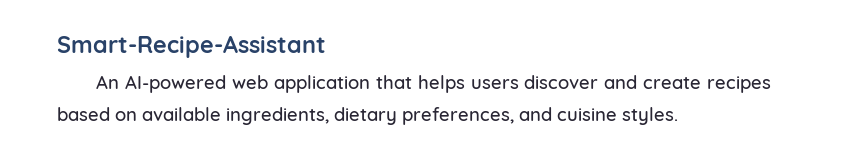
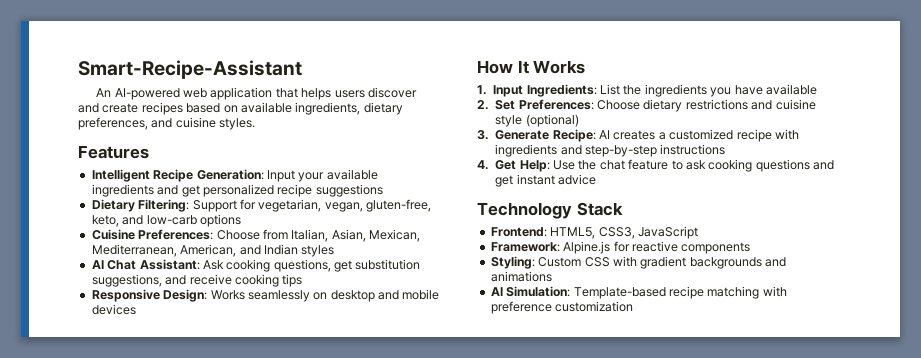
(678, 116) none -> [78,145,149,159] [91,169,378,182] [91,184,383,197] [91,199,431,212] [91,214,241,227] [91,229,420,242] [91,244,335,257] [91,259,421,272] [91,274,303,287] [91,289,440,302] [91,304,136,315] [477,60,586,74] [477,84,817,97] [477,99,816,112] [495,114,579,127] [477,129,799,142] [495,144,726,157] [477,159,834,172] [495,174,596,187] [477,202,623,219] [490,226,698,239] [490,241,751,254] [490,256,786,269] [490,271,552,282] [490,286,787,299] [490,301,634,314] // Features // Intelligent Recipe Generation: Input your available ingredients and get personalized recipe suggestions // Dietary Filtering: Support for vegetarian, vegan, gluten-free, keto, and low-carb options // Cuisine Preferences: Choose from Italian, Asian, Mexican, Mediterranean, American, and Indian styles // AI Chat Assistant: Ask cooking questions, get substitution suggestions, and receive cooking tips // Responsive Design: Works seamlessly on desktop and mobile devices // How It Works // 1. Input Ingredients: List the ingredients you have available // 2. Set Preferences: Choose dietary restrictions and cuisine style (optional) // 3. Generate Recipe: AI creates a customized recipe with ingredients and step-by-step instructions // 4. Get Help: Use the chat feature to ask cooking questions and get instant advice // Technology Stack // Frontend: HTML5, CSS3, JavaScript // Framework: Alpine.js for reactive components // Styling: Custom CSS with gradient backgrounds and animations // AI Simulation: Template-based recipe matching with preference customization

